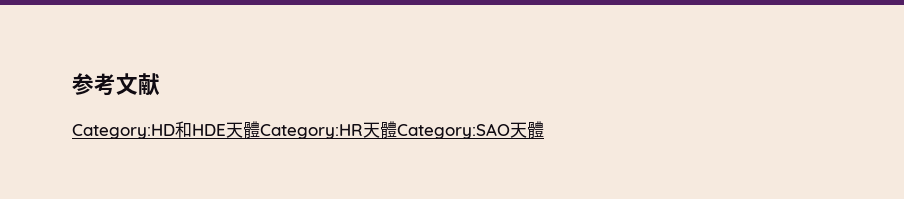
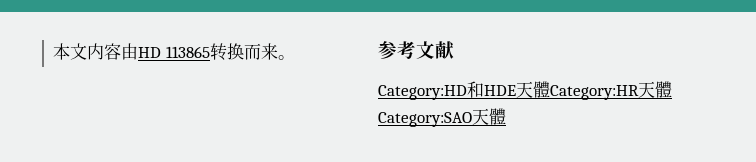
(72, 84) none -> [53,43,296,61] 本文内容由HD 113865转换而来。 //

